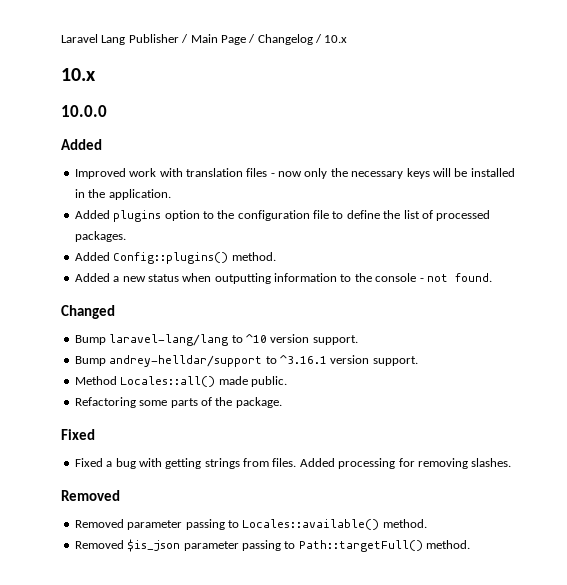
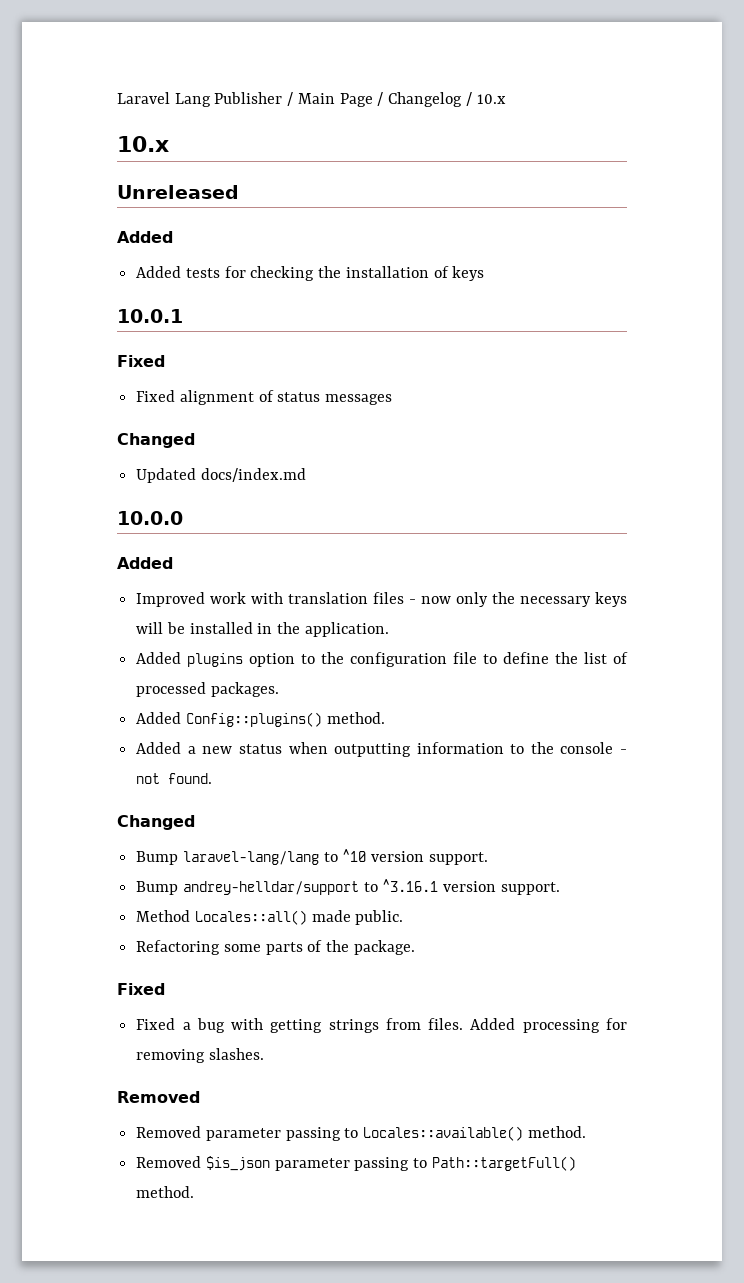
(96, 74) none -> [117,185,239,199] [117,231,173,243] [136,266,485,281] [117,309,183,323] [117,355,165,367] [136,390,393,405] [117,433,195,448] [136,468,306,483] // Unreleased // Added // Added tests for checking the installation of keys // 10.0.1 // Fixed // Fixed alignment of status messages // Changed // Updated docs/index.md

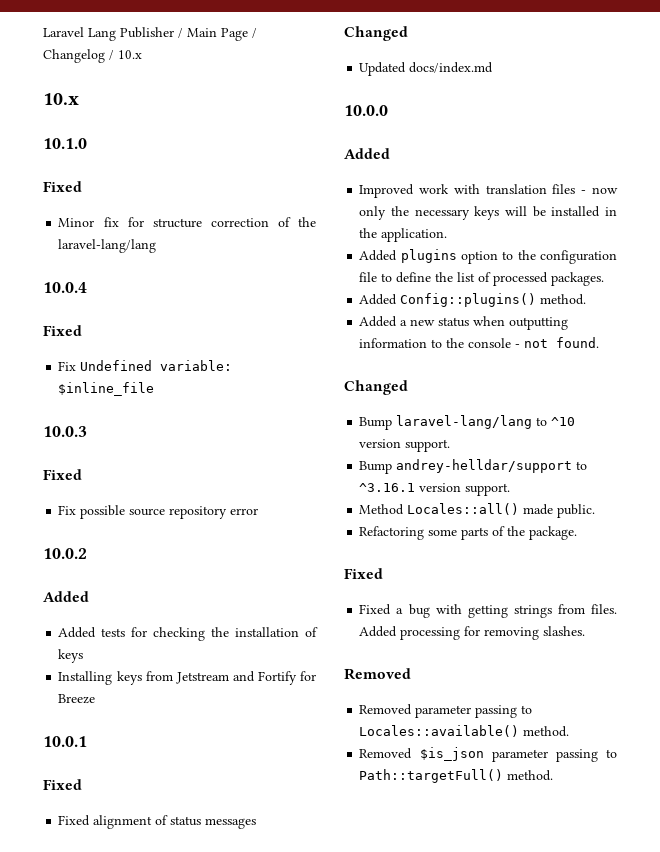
[117,185,239,199] Unreleased -> [43,138,87,149] [43,181,82,192] [58,217,316,228] [58,239,157,253] [43,282,87,293] [43,325,82,336] [58,360,233,371] [58,382,155,396] [43,426,87,437] [43,469,82,480] [58,505,259,519] [43,548,87,559] 10.1.0 // Fixed // Minor fix for structure correction of the laravel-lang/lang // 10.0.4 // Fixed // Fix Undefined variable: $inline_file // 10.0.3 // Fixed // Fix possible source repository error // 10.0.2
(485, 273) none -> [58,671,316,685] [58,694,96,704] // Installing keys from Jetstream and Fortify for Breeze

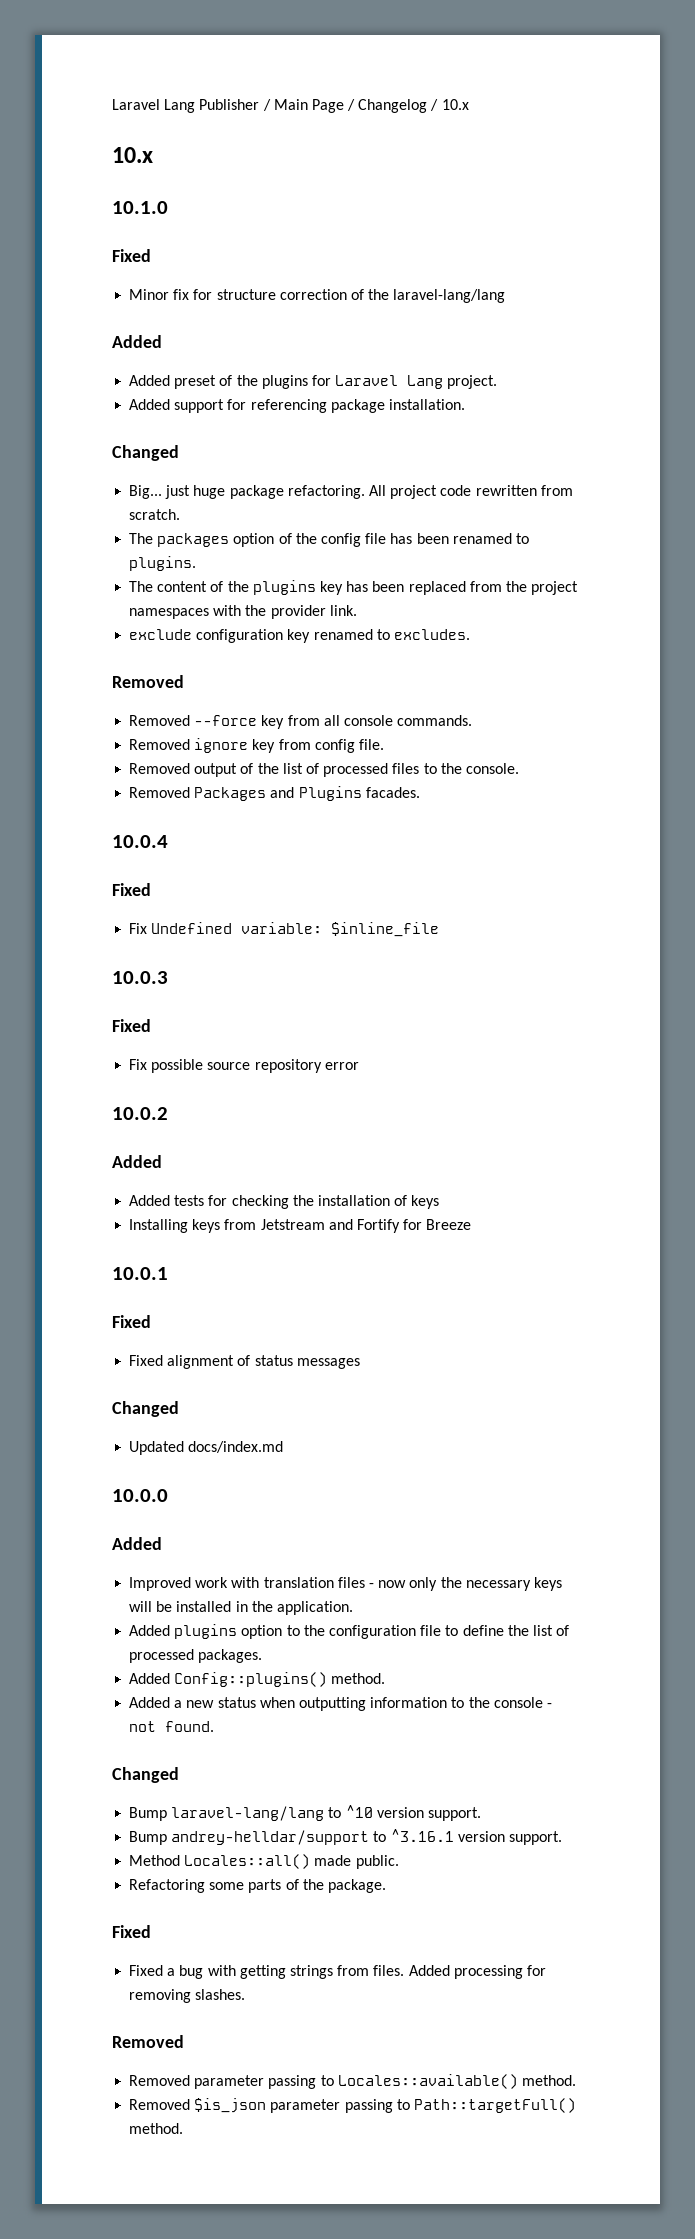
(157, 246) none -> [112,335,162,348] [129,375,498,389] [129,399,465,413] [112,445,179,461] [129,485,573,499] [129,509,181,520] [129,533,529,547] [129,556,197,571] [129,580,579,595] [129,605,357,619] [129,629,470,643] [112,675,184,688] [129,715,473,729] [129,738,384,753] [129,763,519,777] [129,786,420,801] // Added // Added preset of the plugins for Laravel Lang project. // Added support for referencing package installation. // Changed // Big... just huge package refactoring. All project code rewritten from scratch. // The packages option of the config file has been renamed to plugins. // The content of the plugins key has been replaced from the project namespaces with the provider link. // exclude configuration key renamed to excludes. // Removed // Removed --force key from all console commands. // Removed ignore key from config file. // Removed output of the list of processed files to the console. // Removed Packages and Plugins facades.

